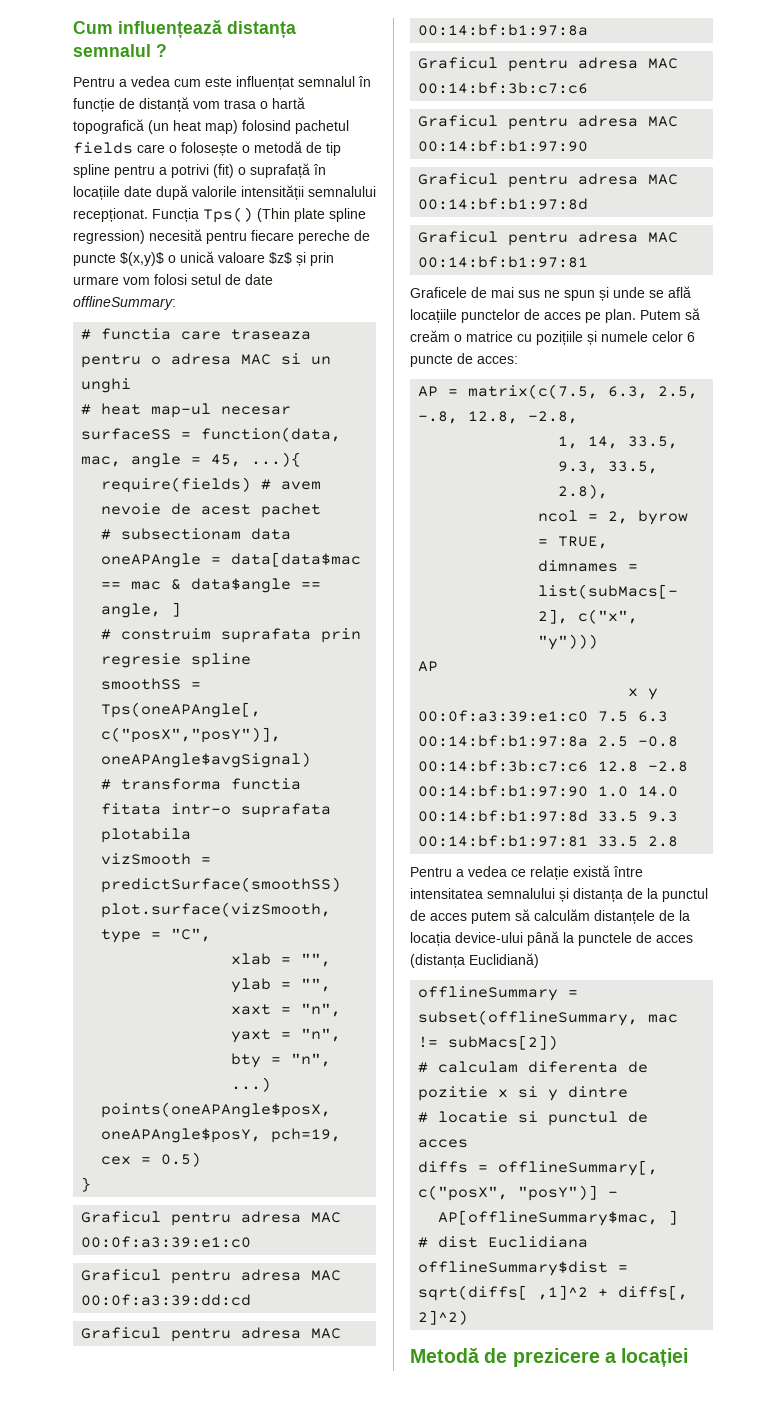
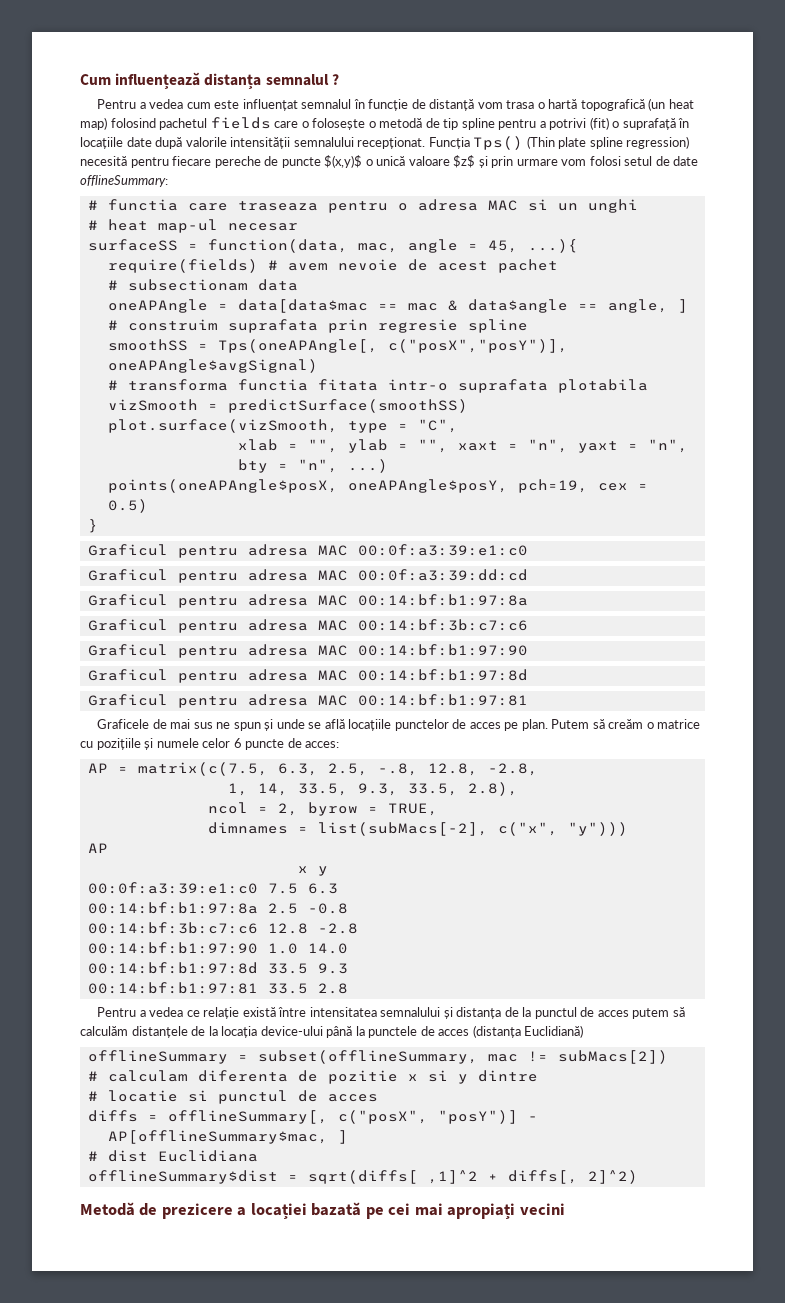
(689, 1357) none -> [311,1202,565,1219] bazată pe cei mai apropiați vecini

